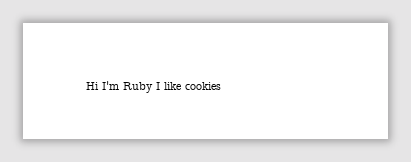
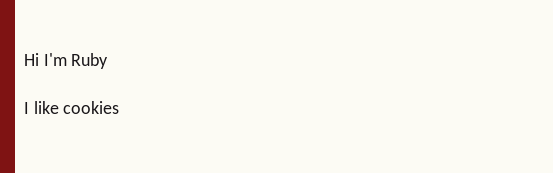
(153, 87) none -> (109, 61) //

